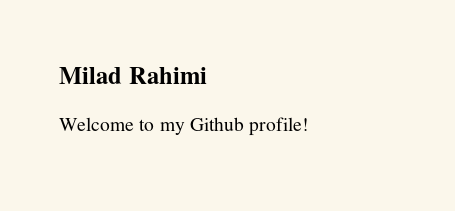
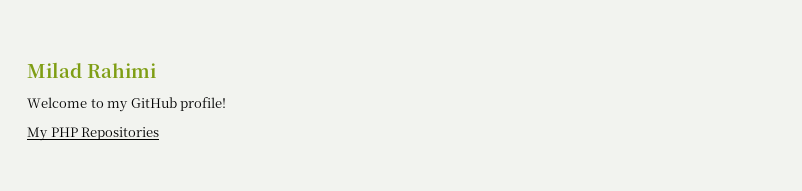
[189,117,244,131] Github -> [130,97,177,108] GitHub
(310, 126) none -> [27,127,160,141] // My PHP Repositories

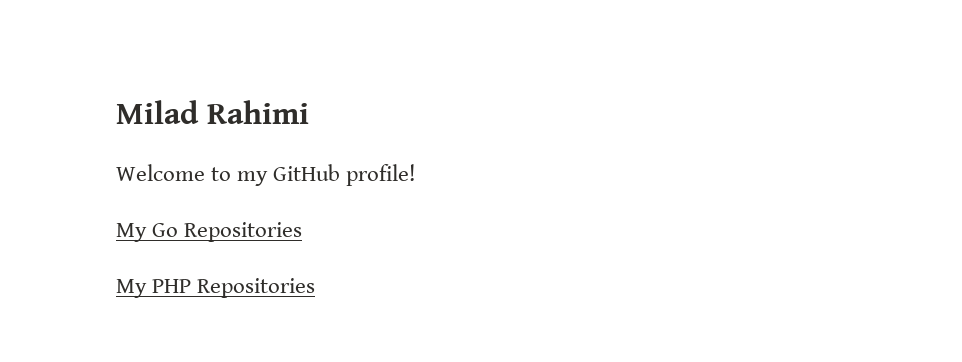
(227, 104) none -> [116,222,303,242] // My Go Repositories

